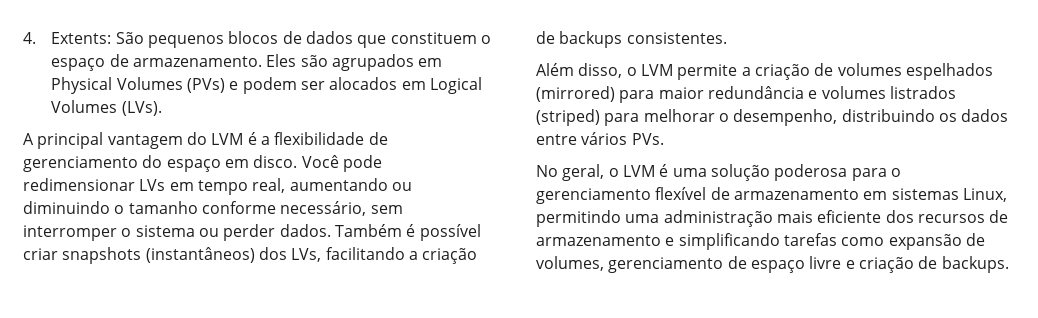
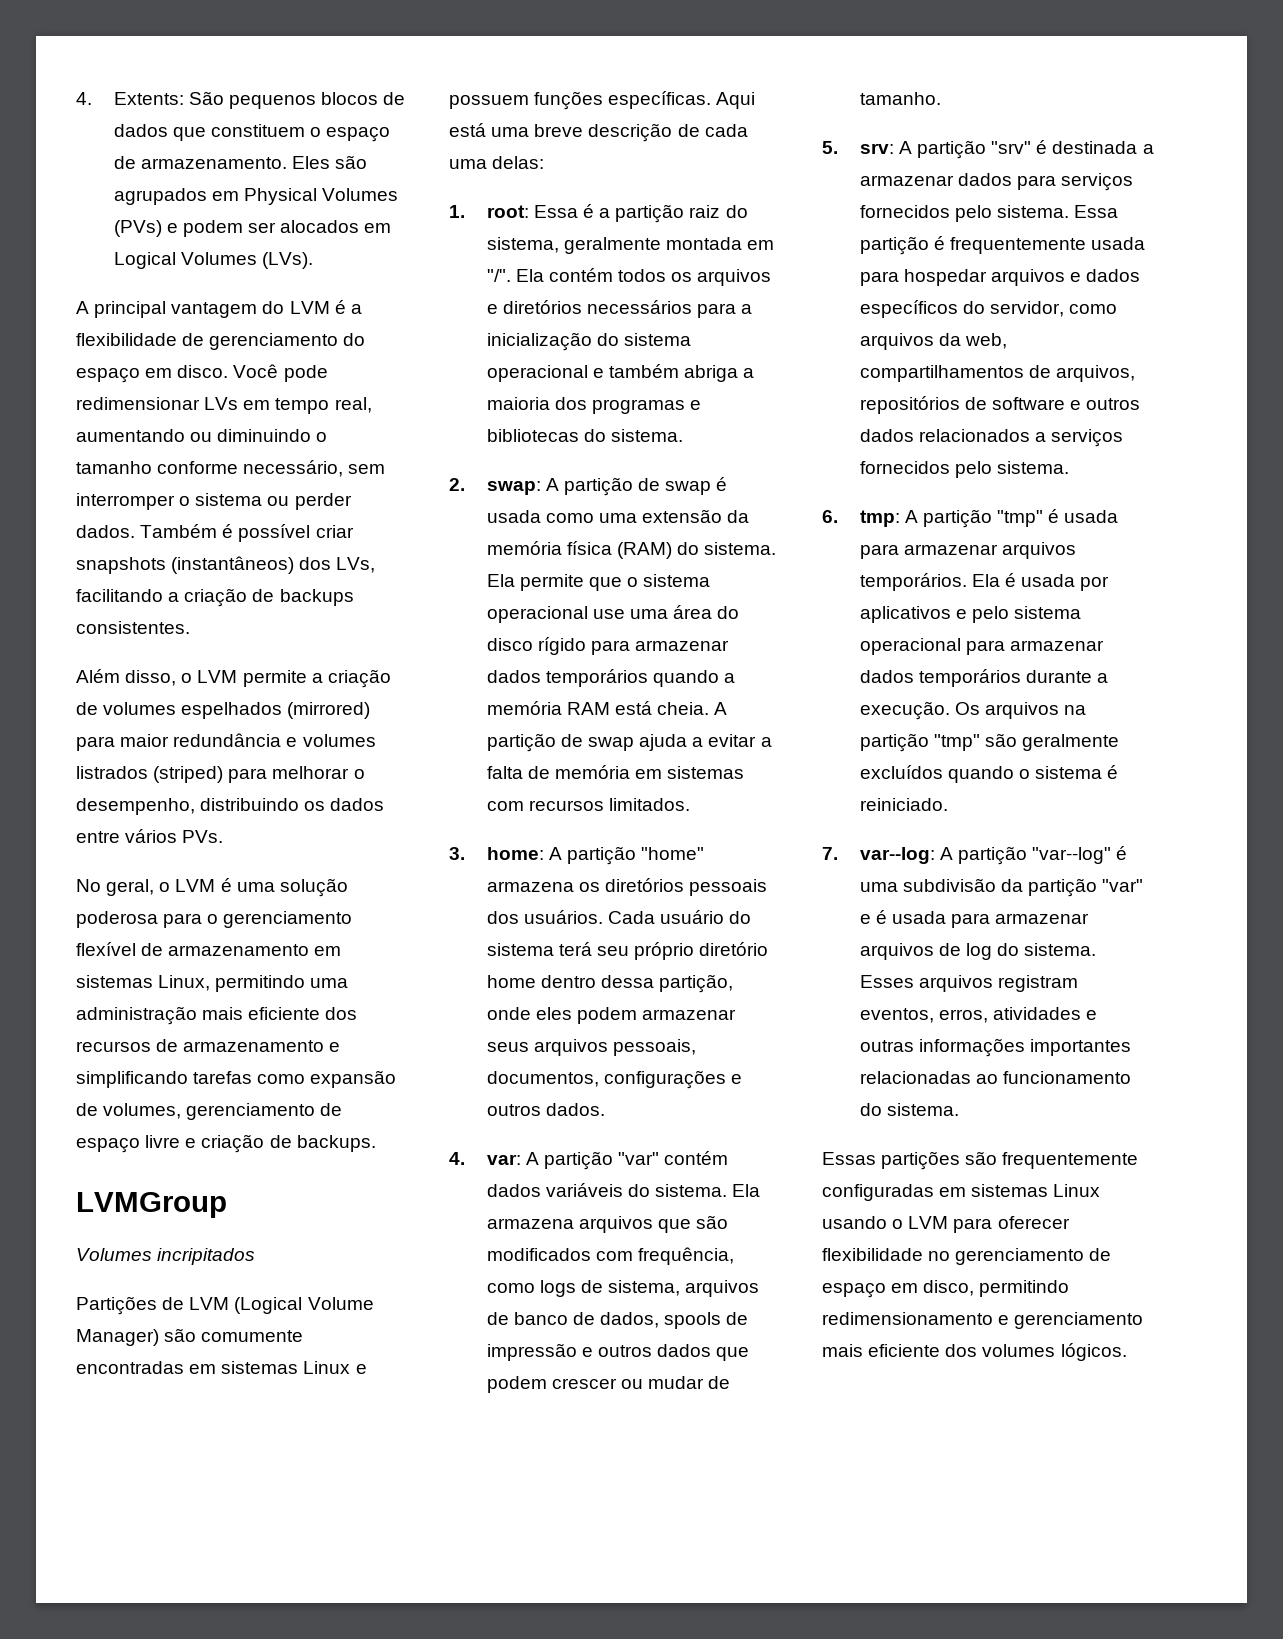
(1009, 264) none -> [76,1192,227,1218] [76,1248,256,1265] [76,1296,374,1315] [76,1328,304,1346] [76,1361,367,1374] [449,91,756,110] [449,123,748,142] [449,156,545,169] [449,204,748,223] [486,237,775,254] [486,268,772,286] [486,300,753,318] [486,332,692,351] [486,364,755,382] [486,397,702,414] [486,429,684,442] [449,477,728,496] [486,509,750,523] [486,541,777,559] [486,574,711,591] [486,605,740,623] [486,637,730,655] [486,669,736,687] [486,701,728,715] [486,733,772,752] [486,765,745,779] [486,798,691,811] [449,846,705,865] [486,878,768,896] [486,910,752,924] [486,942,769,960] [486,974,734,993] [486,1007,737,1024] [486,1039,697,1056] [486,1070,743,1089] [486,1103,605,1116] [449,1151,729,1170] [486,1183,761,1197] [486,1215,729,1233] [486,1247,735,1265] [486,1280,760,1297] [486,1312,749,1329] [486,1343,750,1361] [486,1376,731,1393] [859,92,941,105] [822,140,1154,159] [859,173,1134,191] [859,205,1119,222] [859,236,1146,255] [859,269,1141,286] [859,300,1118,318] [859,333,1008,350] [859,365,1136,382] [859,396,1141,414] [859,429,1124,447] [859,461,1070,478] [822,509,1119,528] [859,542,1077,559] [859,573,1110,591] [859,606,1082,623] [859,638,1105,655] [859,669,1109,687] [859,701,1087,720] [859,733,1120,752] [859,765,1119,783] [859,798,948,811] [822,846,1128,865] [859,878,1144,897] [859,910,1090,928] [859,943,1097,960] [859,975,1079,992] [859,1007,1098,1023] [859,1038,1132,1057] [859,1071,1132,1084] [859,1103,959,1116] [822,1151,1139,1170] [822,1184,1101,1201] [822,1216,1070,1233] [822,1248,1112,1265] [822,1280,1070,1298] [822,1312,1144,1329] [822,1343,1127,1361] // LVMGroup // Volumes incripitados // Partições de LVM (Logical Volume Manager) são comumente encontradas em sistemas Linux e possuem funções específicas. Aqui está uma breve descrição de cada uma delas: // 1. root: Essa é a partição raiz do sistema, geralmente montada em "/". Ela contém todos os arquivos e diretórios necessários para a inicialização do sistema operacional e também abriga a maioria dos programas e bibliotecas do sistema. // 2. swap: A partição de swap é usada como uma extensão da memória física (RAM) do sistema. Ela permite que o sistema operacional use uma área do disco rígido para armazenar dados temporários quando a memória RAM está cheia. A partição de swap ajuda a evitar a falta de memória em sistemas com recursos limitados. // 3. home: A partição "home" armazena os diretórios pessoais dos usuários. Cada usuário do sistema terá seu próprio diretório home dentro dessa partição, onde eles podem armazenar seus arquivos pessoais, documentos, configurações e outros dados. // 4. var: A partição "var" contém dados variáveis do sistema. Ela armazena arquivos que são modificados com frequência, como logs de sistema, arquivos de banco de dados, spools de impressão e outros dados que podem crescer ou mudar de tamanho. // 5. srv: A partição "srv" é destinada a armazenar dados para serviços fornecidos pelo sistema. Essa partição é frequentemente usada para hospedar arquivos e dados específicos do servidor, como arquivos da web, compartilhamentos de arquivos, repositórios de software e outros dados relacionados a serviços fornecidos pelo sistema. // 6. tmp: A partição "tmp" é usada para armazenar arquivos temporários. Ela é usada por aplicativos e pelo sistema operacional para armazenar dados temporários durante a execução. Os arquivos na partição "tmp" são geralmente excluídos quando o sistema é reiniciado. // 7. var--log: A partição "var--log" é uma subdivisão da partição "var" e é usada para armazenar arquivos de log do sistema. Esses arquivos registram eventos, erros, atividades e outras informações importantes relacionadas ao funcionamento do sistema. // Essas partições são frequentemente configuradas em sistemas Linux usando o LVM para oferecer flexibilidade no gerenciamento de espaço em disco, permitindo redimensionamento e gerenciamento mais eficiente dos volumes lógicos.

